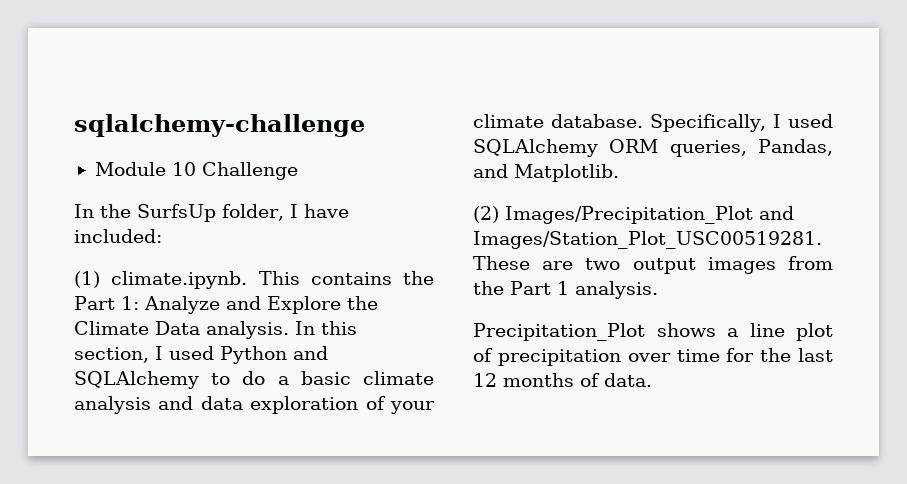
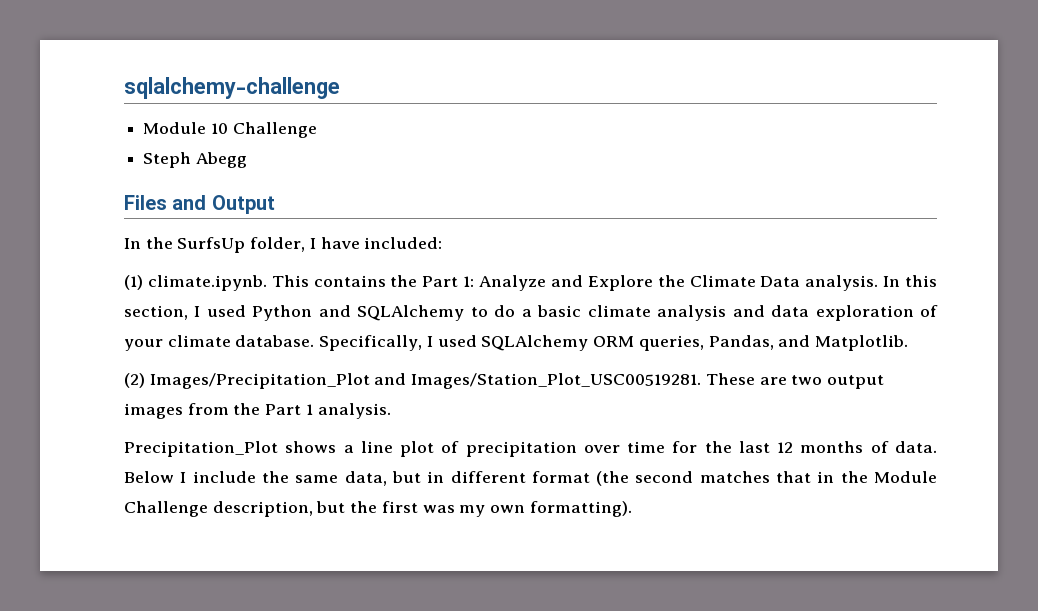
(298, 171) none -> [143,152,247,168] [124,195,275,214] // Steph Abegg // Files and Output
(652, 380) none -> [124,471,937,486] [124,501,632,517] Below I include the same data, but in different format (the second matches that in the Module Challenge description, but the first was my own formatting).

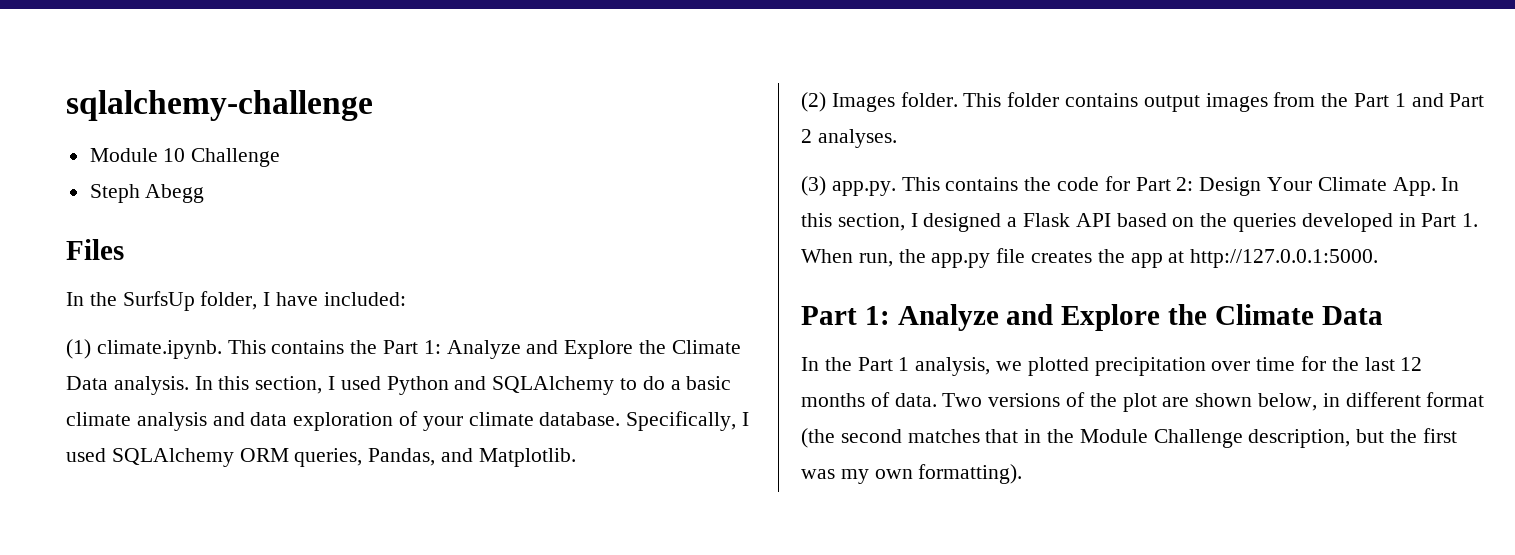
[172,195,275,214] and Output -> (124, 249) none
[149,373,823,389] Images/Precipitation_Plot and Images/Station_Plot_USC00519281. These are two -> [831,92,1139,112] Images folder. This folder contains
[317,403,391,419] [124,441,460,457] analysis. // Precipitation_Plot shows a line plot of -> [1411,93,1485,107] [801,129,897,148] [801,176,1460,196] [801,213,1479,232] [801,248,1379,268] [801,304,1383,331] [801,357,1089,376] and Part 2 analyses. // (3) app.py. This contains the code for Part 2: Design Your Climate App. In this section, I designed a Flask API based on the queries developed in Part 1. When run, the app.py file creates the app at http://127.0.0.1:5000. // Part 1: Analyze and Explore the Climate Data // In the Part 1 analysis, we plotted
[124,471,421,486] Below I include the same data, but -> [942,392,1318,412] Two versions of the plot are shown below,

